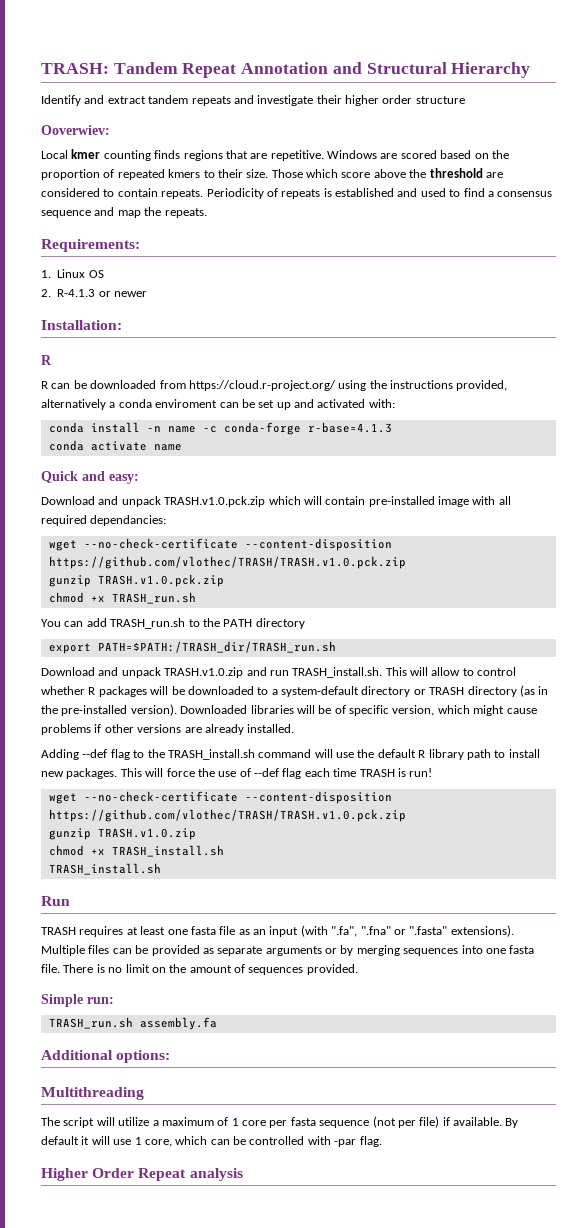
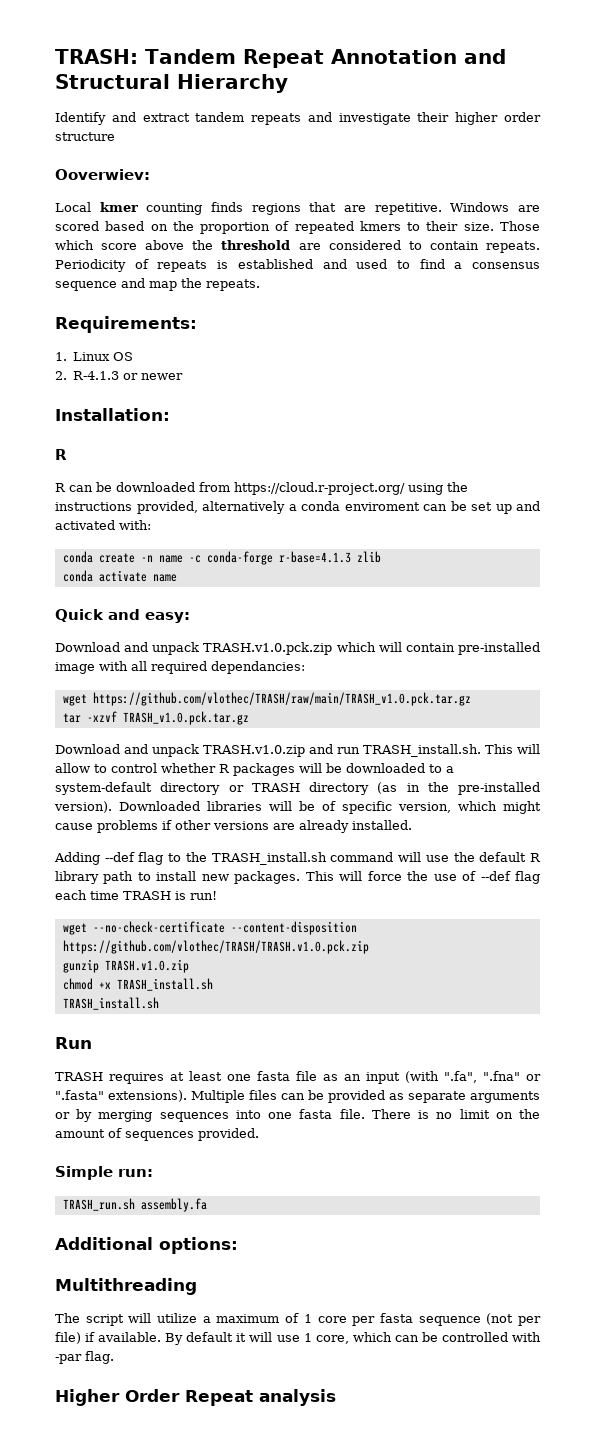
[90,422,140,433] install -> [98,553,135,563] create
(392, 427) none -> [356,551,381,563] zlib
[83,538,392,551] [48,556,406,569] [48,574,224,587] [48,592,196,604] [41,618,305,629] [48,641,336,654] --no-check-certificate --content-disposition https://github.com/vlothec/TRASH/TRASH.v1.0.pck.zip // gunzip TRASH.v1.0.pck.zip // chmod +x TRASH_run.sh // You can add TRASH_run.sh to the PATH directory // export PATH=$PATH:/TRASH_dir/TRASH_run.sh -> [92,692,471,706] [62,711,249,725] https://github.com/vlothec/TRASH/raw/main/TRASH_v1.0.pck.tar.gz // tar -xzvf TRASH_v1.0.pck.tar.gz

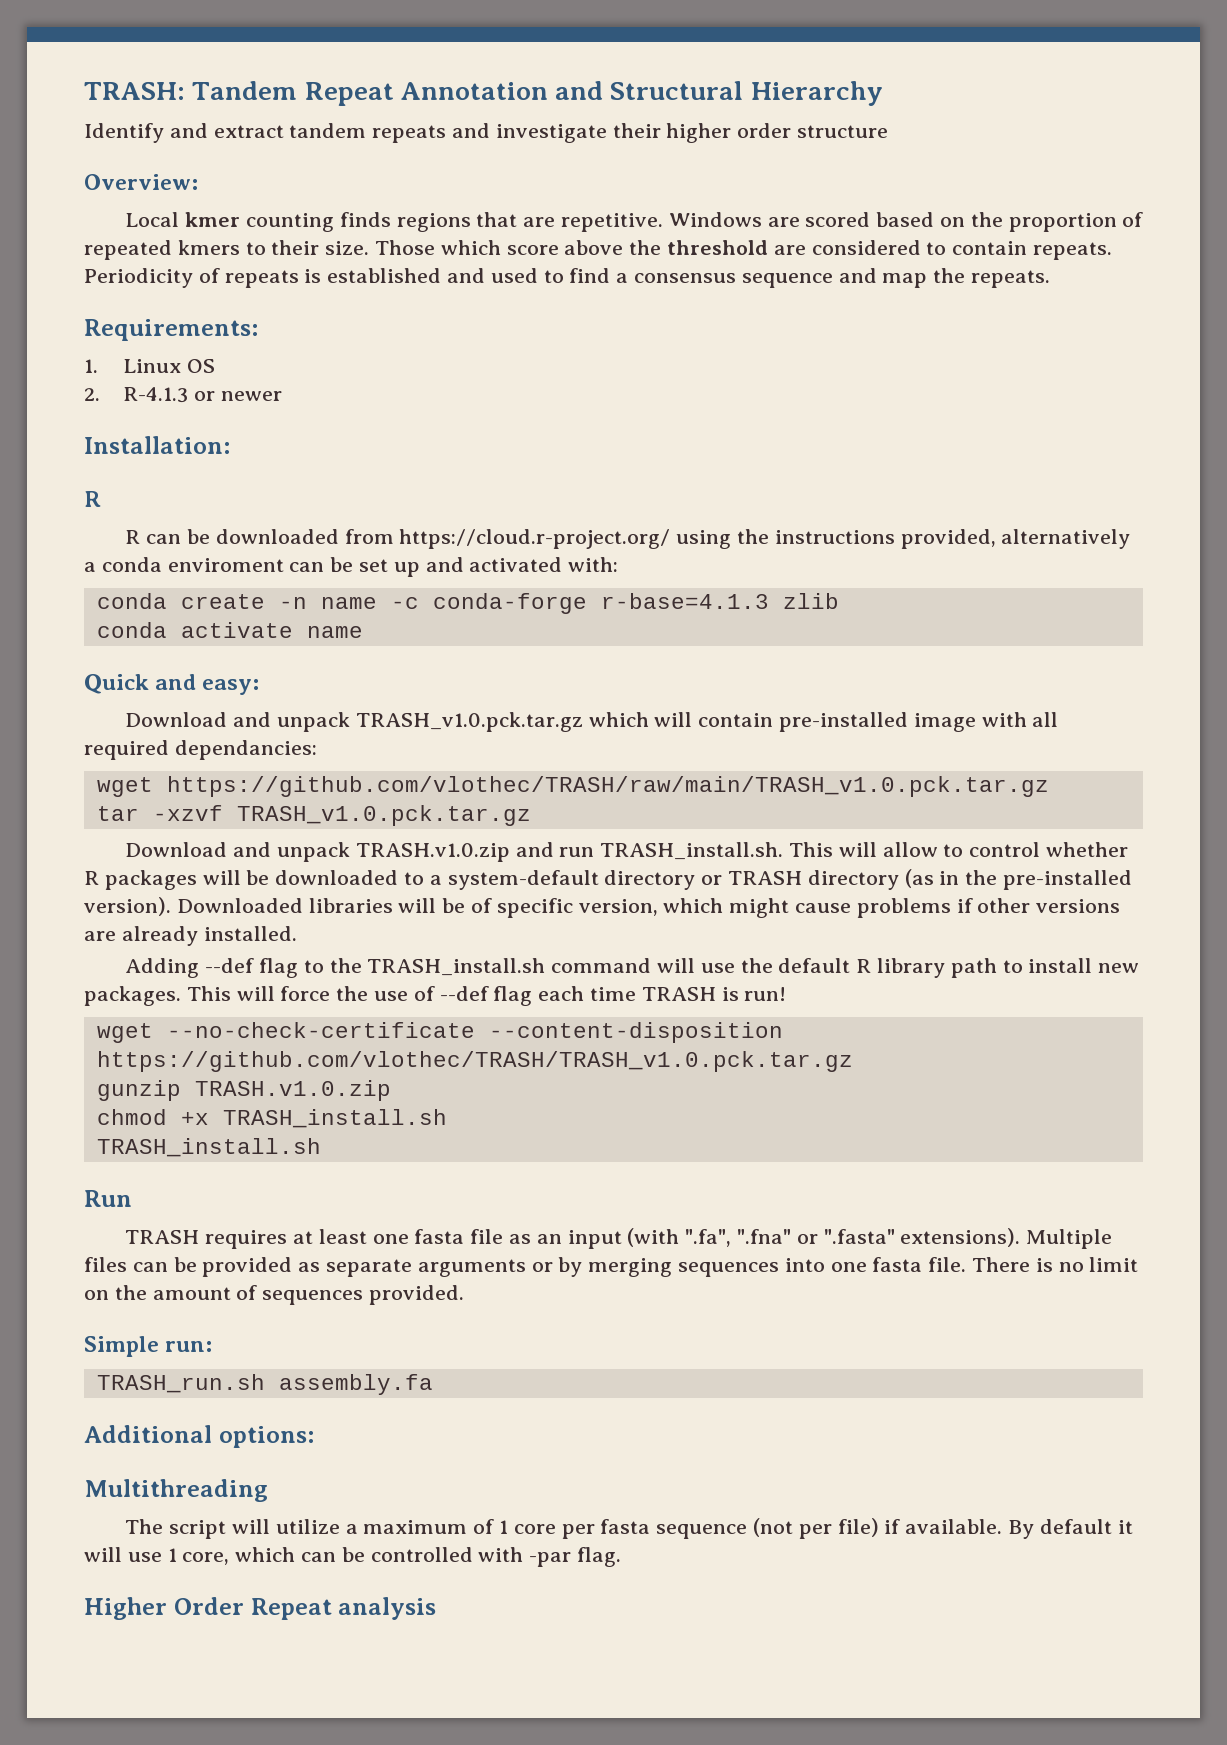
[55,169,150,180] Ooverwiev: -> [84,174,198,190] Overview:
[203,642,333,655] TRASH.v1.0.pck.zip -> [355,712,583,732] TRASH_v1.0.pck.tar.gz
[62,940,369,954] https://github.com/vlothec/TRASH/TRASH.v1.0.pck.zip -> [96,1051,853,1072] https://github.com/vlothec/TRASH/TRASH_v1.0.pck.tar.gz

